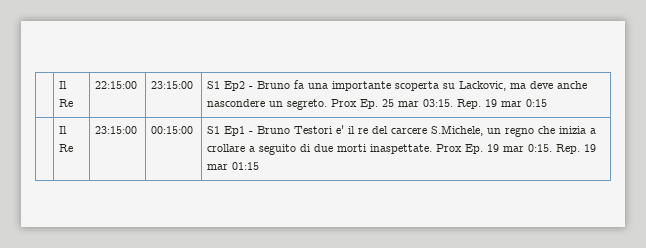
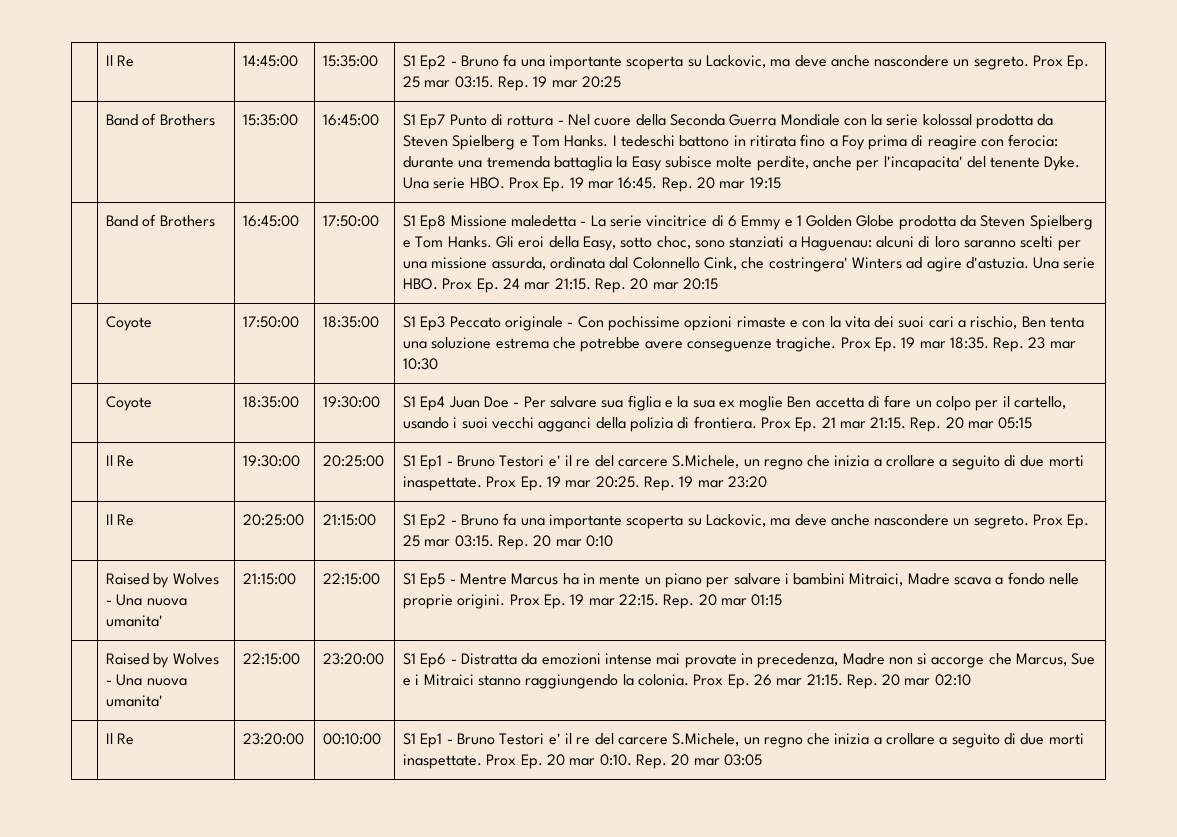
[59,81,68,89] [59,99,74,107] [95,81,138,89] [151,81,194,89] | Il Re | 22:15:00 | 23:15:00 -> [105,55,135,67] [242,55,298,67] [322,55,378,67] | Il Re | 14:45:00 | 15:35:00
[526,99,548,107] [59,126,68,134] [59,144,74,152] [95,126,138,134] [151,126,194,134] 0:15 // | Il Re | 23:15:00 | 00:15:00 -> [581,76,621,88] [105,113,215,126] [242,114,298,126] [322,114,379,126] [402,114,1054,129] [402,134,1059,150] [402,156,1081,171] [402,177,781,192] [105,214,215,227] [242,215,299,227] [322,215,379,227] [402,215,1093,230] [402,236,1081,251] [402,257,1096,272] [402,278,718,293] [105,316,152,331] [242,316,299,328] [322,316,379,328] [402,316,1085,331] [402,337,1076,352] [402,358,438,370] [105,396,152,411] [242,396,299,408] [322,396,380,408] [402,395,1067,411] [402,416,1033,432] [105,455,135,467] [242,455,300,467] [322,455,384,467] 20:25 // | Band of Brothers | 15:35:00 | 16:45:00 | S1 Ep7 Punto di rottura - Nel cuore della Seconda Guerra Mondiale con la serie kolossal prodotta da Steven Spielberg e Tom Hanks. I tedeschi battono in ritirata fino a Foy prima di reagire con ferocia: durante una tremenda battaglia la Easy subisce molte perdite, anche per l'incapacita' del tenente Dyke. Una serie HBO. Prox Ep. 19 mar 16:45. Rep. 20 mar 19:15 // | Band of Brothers | 16:45:00 | 17:50:00 | S1 Ep8 Missione maledetta - La serie vincitrice di 6 Emmy e 1 Golden Globe prodotta da Steven Spielberg e Tom Hanks. Gli eroi della Easy, sotto choc, sono stanziati a Haguenau: alcuni di loro saranno scelti per una missione assurda, ordinata dal Colonnello Cink, che costringera' Winters ad agire d'astuzia. Una serie HBO. Prox Ep. 24 mar 21:15. Rep. 20 mar 20:15 // | Coyote | 17:50:00 | 18:35:00 | S1 Ep3 Peccato originale - Con pochissime opzioni rimaste e con la vita dei suoi cari a rischio, Ben tenta una soluzione estrema che potrebbe avere conseguenze tragiche. Prox Ep. 19 mar 18:35. Rep. 23 mar 10:30 // | Coyote | 18:35:00 | 19:30:00 | S1 Ep4 Juan Doe - Per salvare sua figlia e la sua ex moglie Ben accetta di fare un colpo per il cartello, usando i suoi vecchi agganci della polizia di frontiera. Prox Ep. 21 mar 21:15. Rep. 20 mar 05:15 // | Il Re | 19:30:00 | 20:25:00
[528,144,597,154] [207,162,260,170] 0:15. Rep. 19 mar 01:15 -> [595,476,767,491] [105,514,135,526] [242,514,304,526] [322,514,376,526] [402,513,1090,529] [402,535,613,550] [105,573,219,588] [105,594,187,606] [105,615,163,627] [242,573,296,585] [322,573,380,585] [402,572,1080,588] [402,594,783,609] [105,653,219,668] [105,674,187,686] [105,695,163,707] [242,653,300,665] [322,653,384,665] [402,653,1096,668] [402,674,971,689] [105,733,135,745] [242,733,304,745] [322,733,381,745] [402,733,1084,748] [402,754,762,769] 20:25. Rep. 19 mar 23:20 // | Il Re | 20:25:00 | 21:15:00 | S1 Ep2 - Bruno fa una importante scoperta su Lackovic, ma deve anche nascondere un segreto. Prox Ep. 25 mar 03:15. Rep. 20 mar 0:10 // | Raised by Wolves - Una nuova umanita' | 21:15:00 | 22:15:00 | S1 Ep5 - Mentre Marcus ha in mente un piano per salvare i bambini Mitraici, Madre scava a fondo nelle proprie origini. Prox Ep. 19 mar 22:15. Rep. 20 mar 01:15 // | Raised by Wolves - Una nuova umanita' | 22:15:00 | 23:20:00 | S1 Ep6 - Distratta da emozioni intense mai provate in precedenza, Madre non si accorge che Marcus, Sue e i Mitraici stanno raggiungendo la colonia. Prox Ep. 26 mar 21:15. Rep. 20 mar 02:10 // | Il Re | 23:20:00 | 00:10:00 | S1 Ep1 - Bruno Testori e' il re del carcere S.Michele, un regno che inizia a crollare a seguito di due morti inaspettate. Prox Ep. 20 mar 0:10. Rep. 20 mar 03:05

